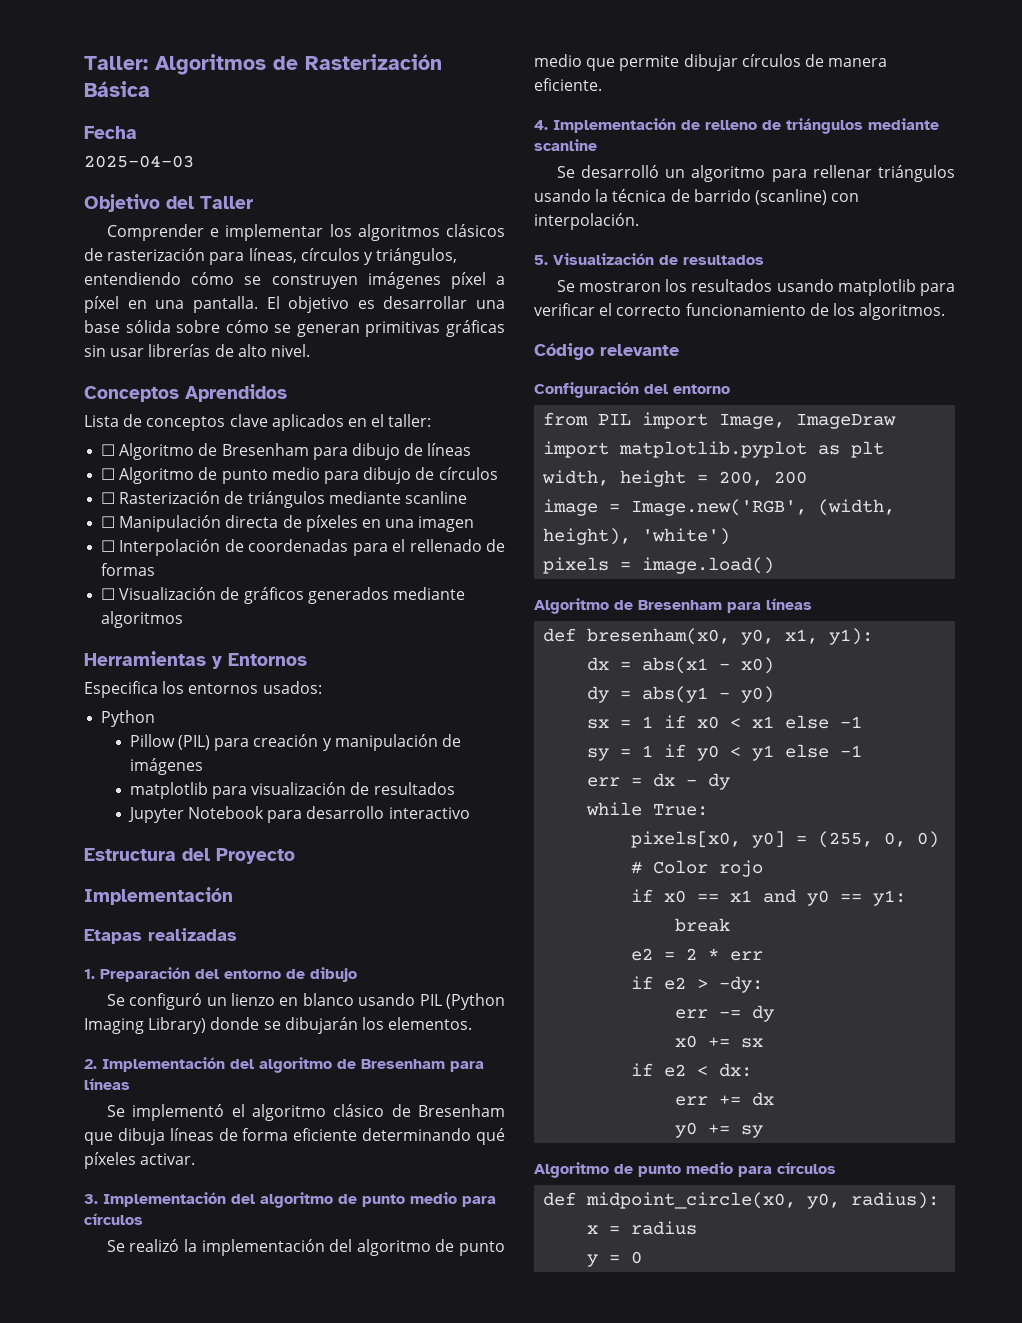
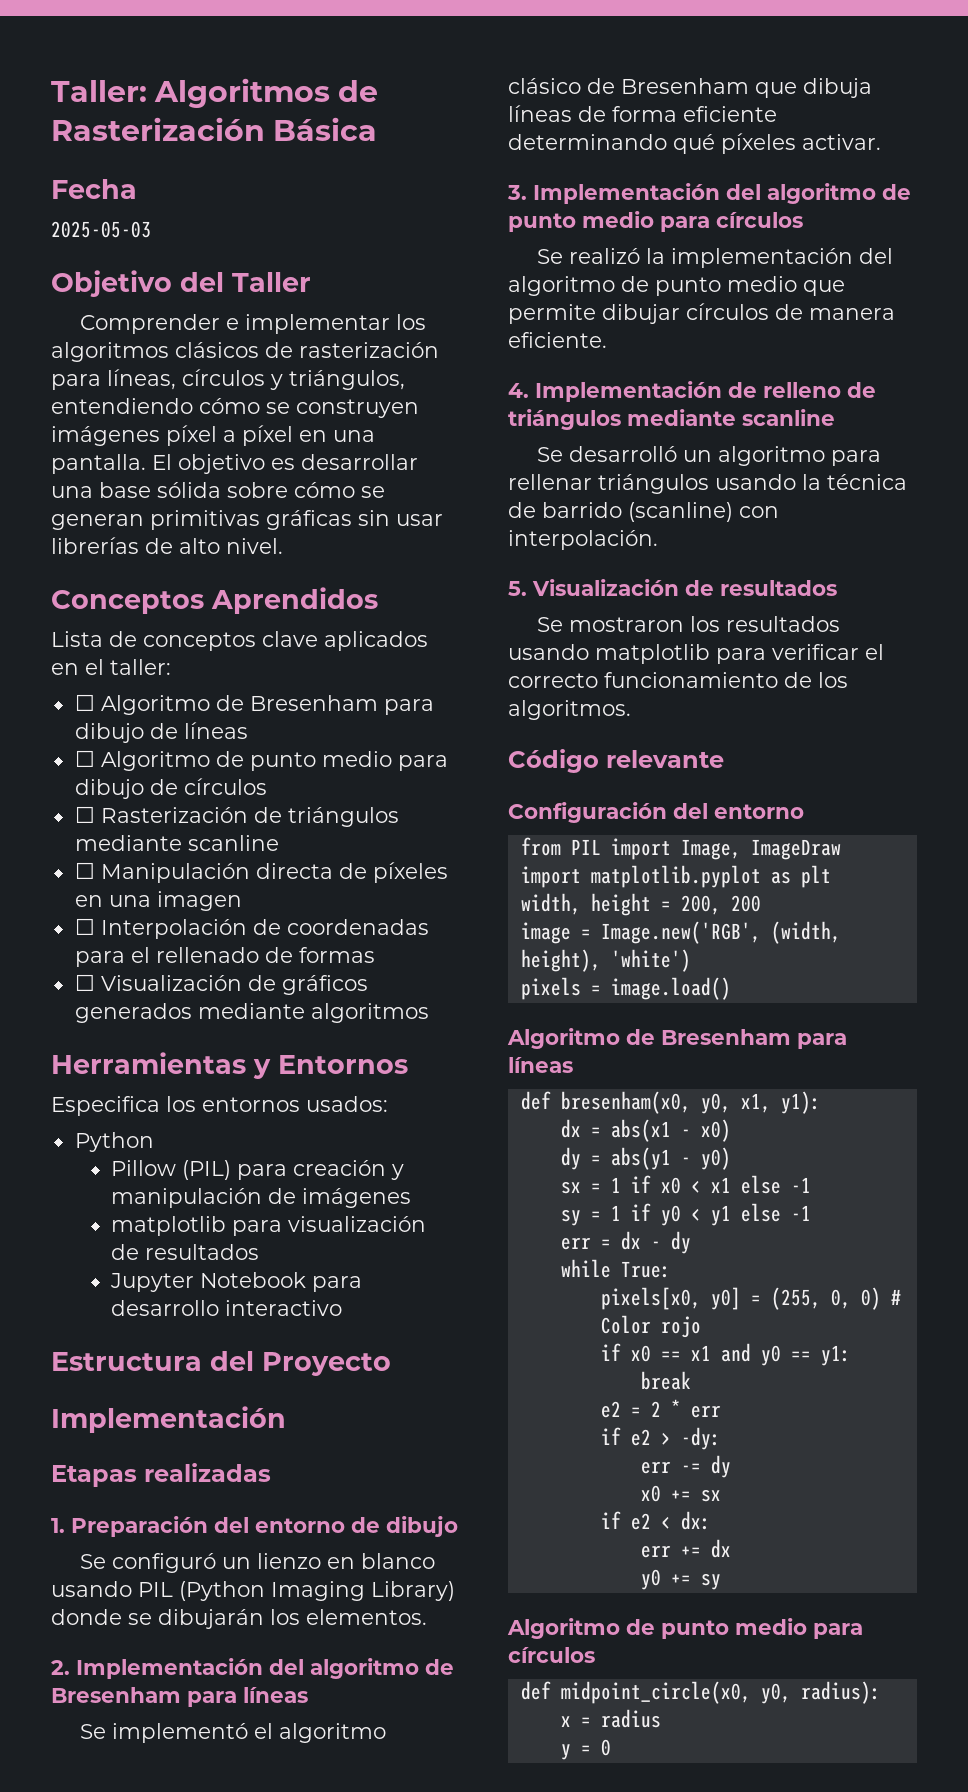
[84,155,194,168] 2025-04-03 -> [51,221,151,238] 2025-05-03

